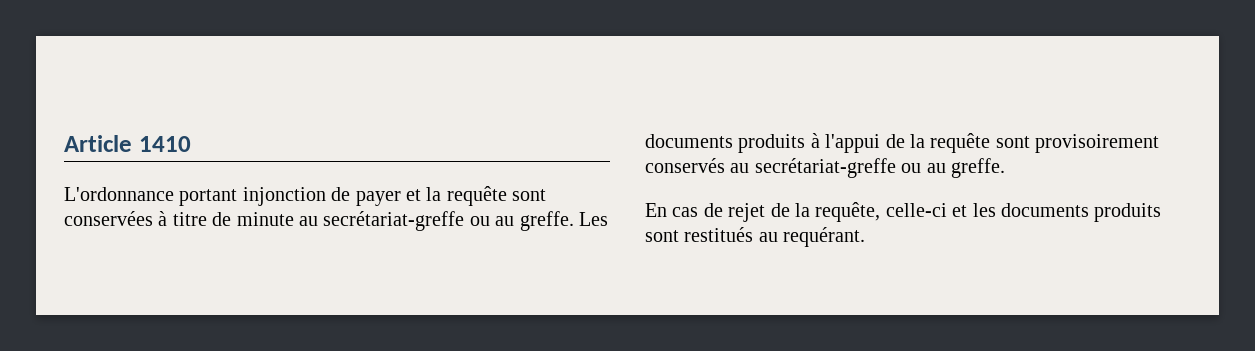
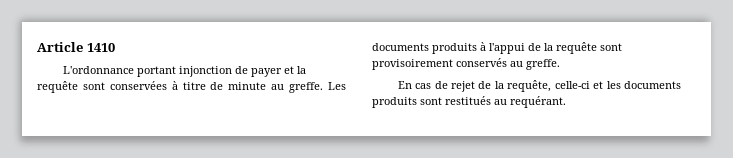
[323,211,515,231] secrétariat-greffe ou au -> (285, 87) none
[754,158,946,178] secrétariat-greffe ou au -> (523, 64) none

